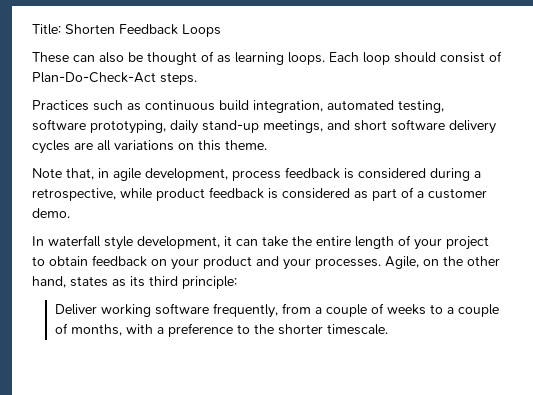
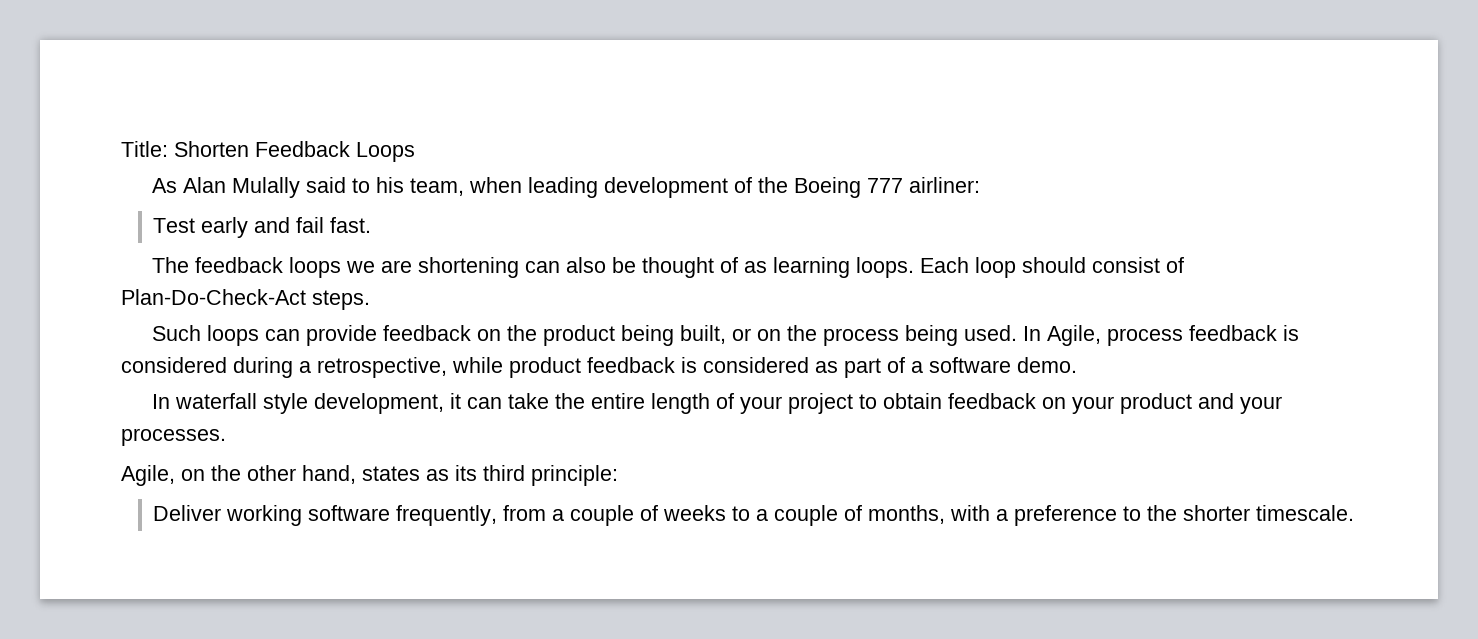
[32,52,69,63] These -> [152,177,981,198] [153,217,372,238] [152,257,520,278] As Alan Mulally said to his team, when leading development of the Boeing 777 airliner: // Test early and fail fast. // The feedback loops we are shortening
[32,100,444,113] [32,119,496,134] [32,140,267,154] [32,168,228,181] Practices such as continuous build integration, automated testing, software prototyping, daily stand-up meetings, and short software delivery cycles are all variations on this theme. // Note that, in agile development, -> [152,325,1102,346] Such loops can provide feedback on the product being built, or on the process being used. In Agile,
[428,188,487,199] customer -> [929,357,1011,373] software
(381, 263) none -> (226, 437) //

